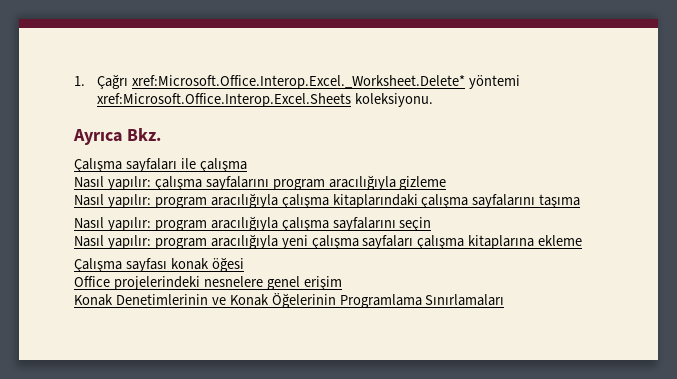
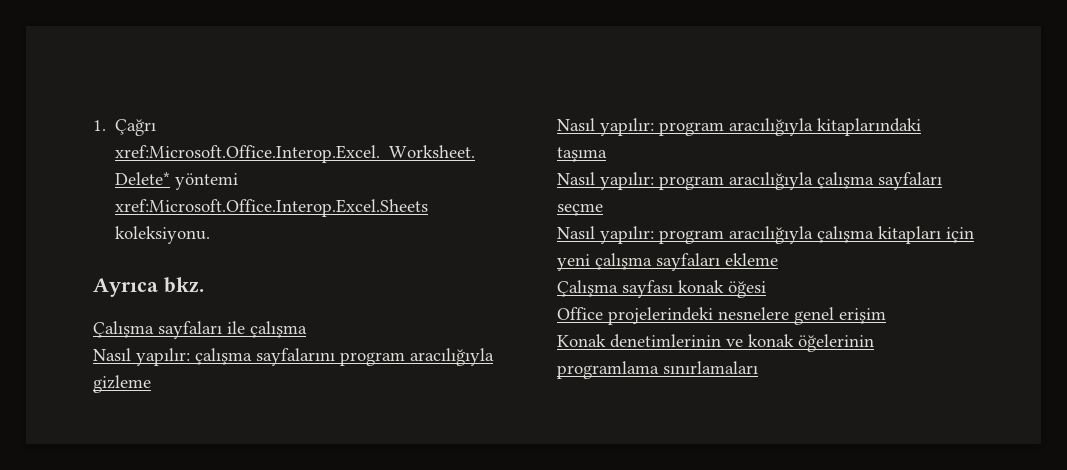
[126,128,161,141] Bkz. -> [163,277,204,293] bkz.
[281,194,536,208] çalışma kitaplarındaki çalışma sayfalarını -> [817,118,921,136] kitaplarındaki
[332,217,432,231] [74,234,278,249] sayfalarını seçin // Nasıl yapılır: program aracılığıyla -> [878,172,942,190] [557,203,603,216] [557,226,974,244] sayfaları seçme // Nasıl yapılır: program aracılığıyla çalışma kitapları için
[417,235,535,249] çalışma kitaplarına -> (720, 262) none
[115,293,505,308] Denetimlerinin ve Konak Öğelerinin Programlama Sınırlamaları -> [610,334,874,352] [557,361,758,379] denetimlerinin ve konak öğelerinin programlama sınırlamaları

